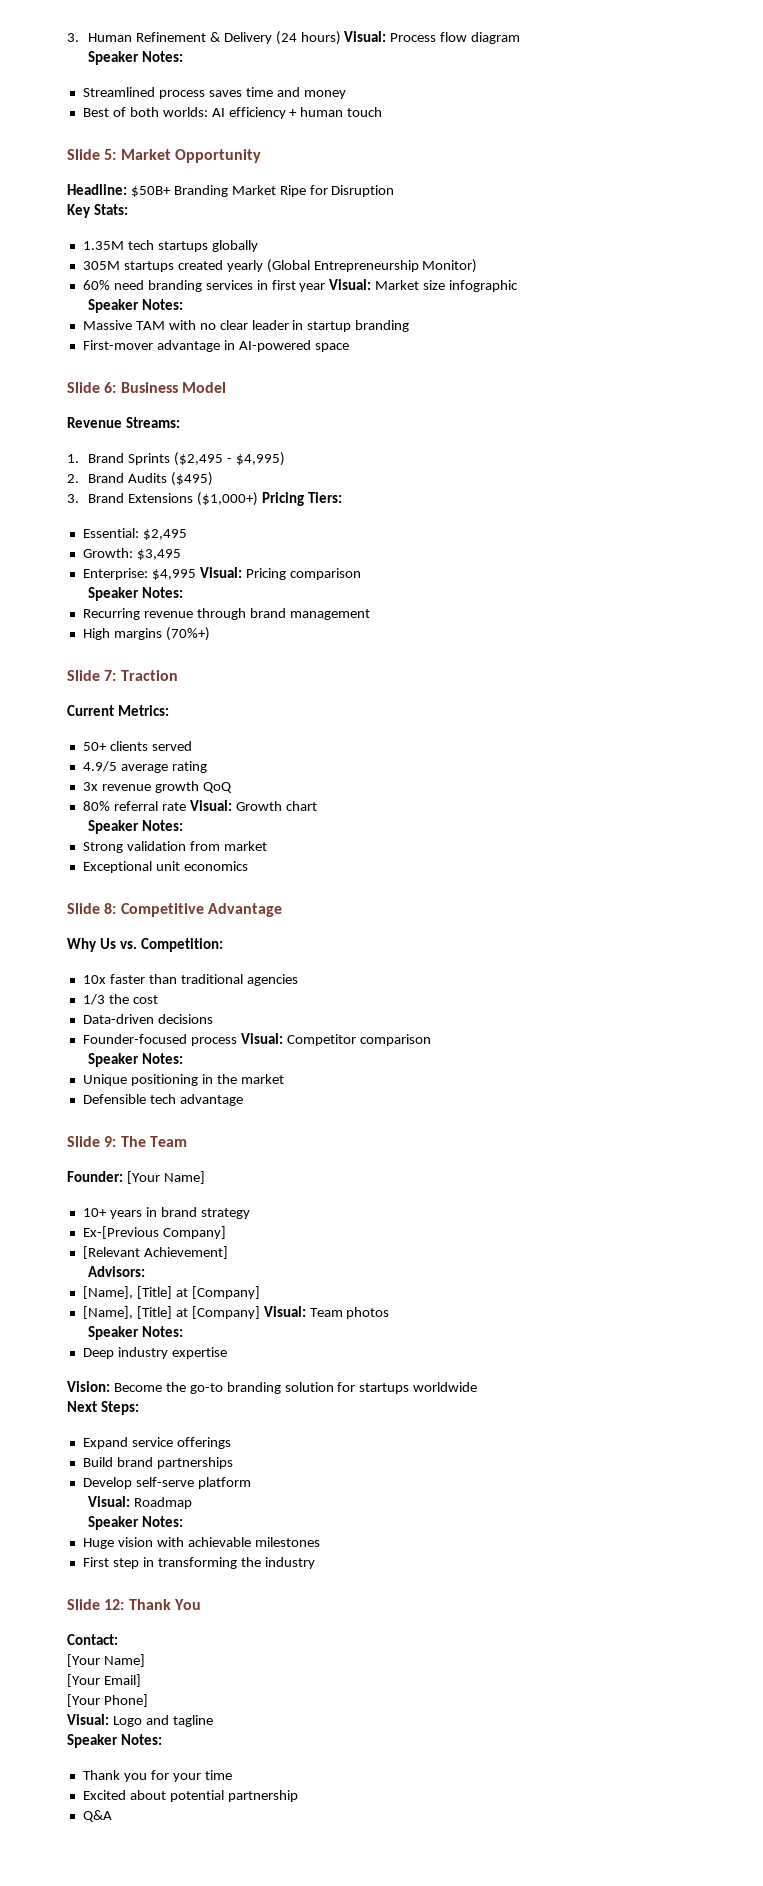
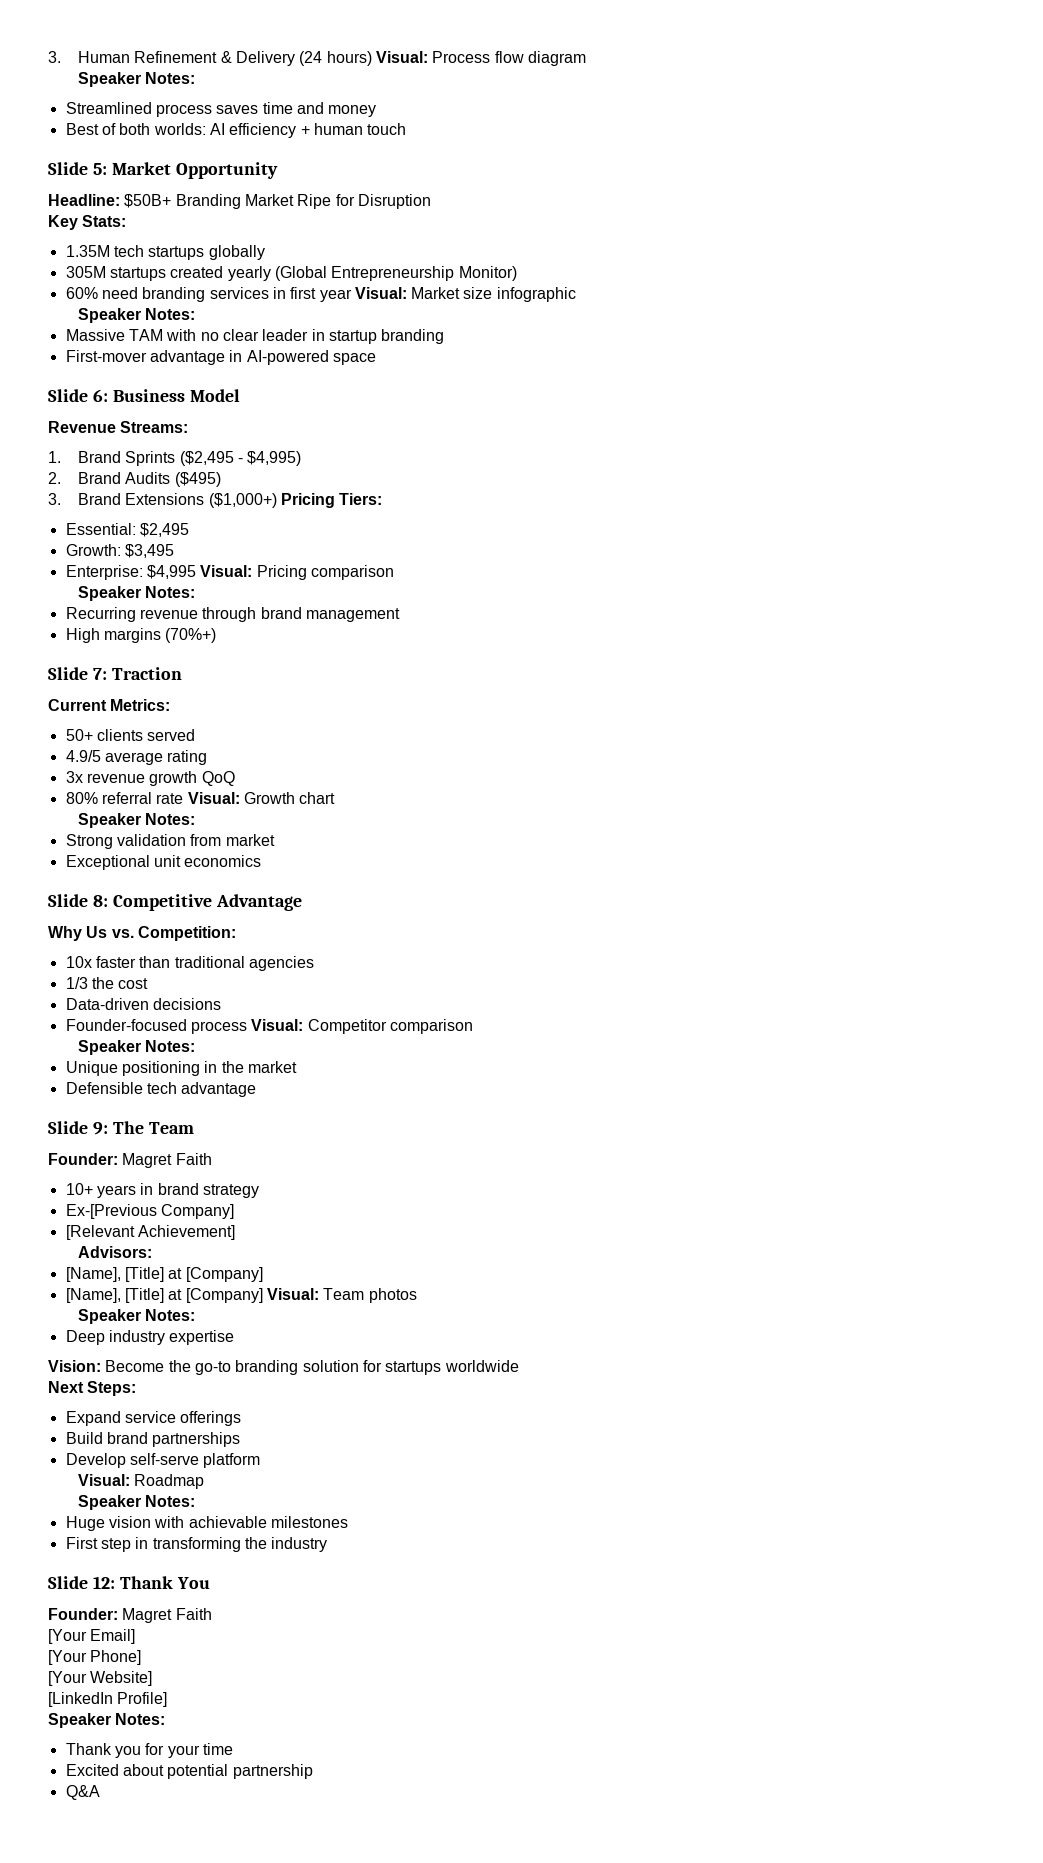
[126,1171,205,1184] [Your Name] -> [122,1153,212,1168] Magret Faith
[67,1634,118,1645] [67,1654,145,1667] Contact: // [Your Name] -> [48,1608,212,1623] Founder: Magret Faith
[67,1714,213,1727] Visual: Logo and tagline -> [48,1671,153,1686] [48,1692,168,1707] [Your Website] // [LinkedIn Profile]

